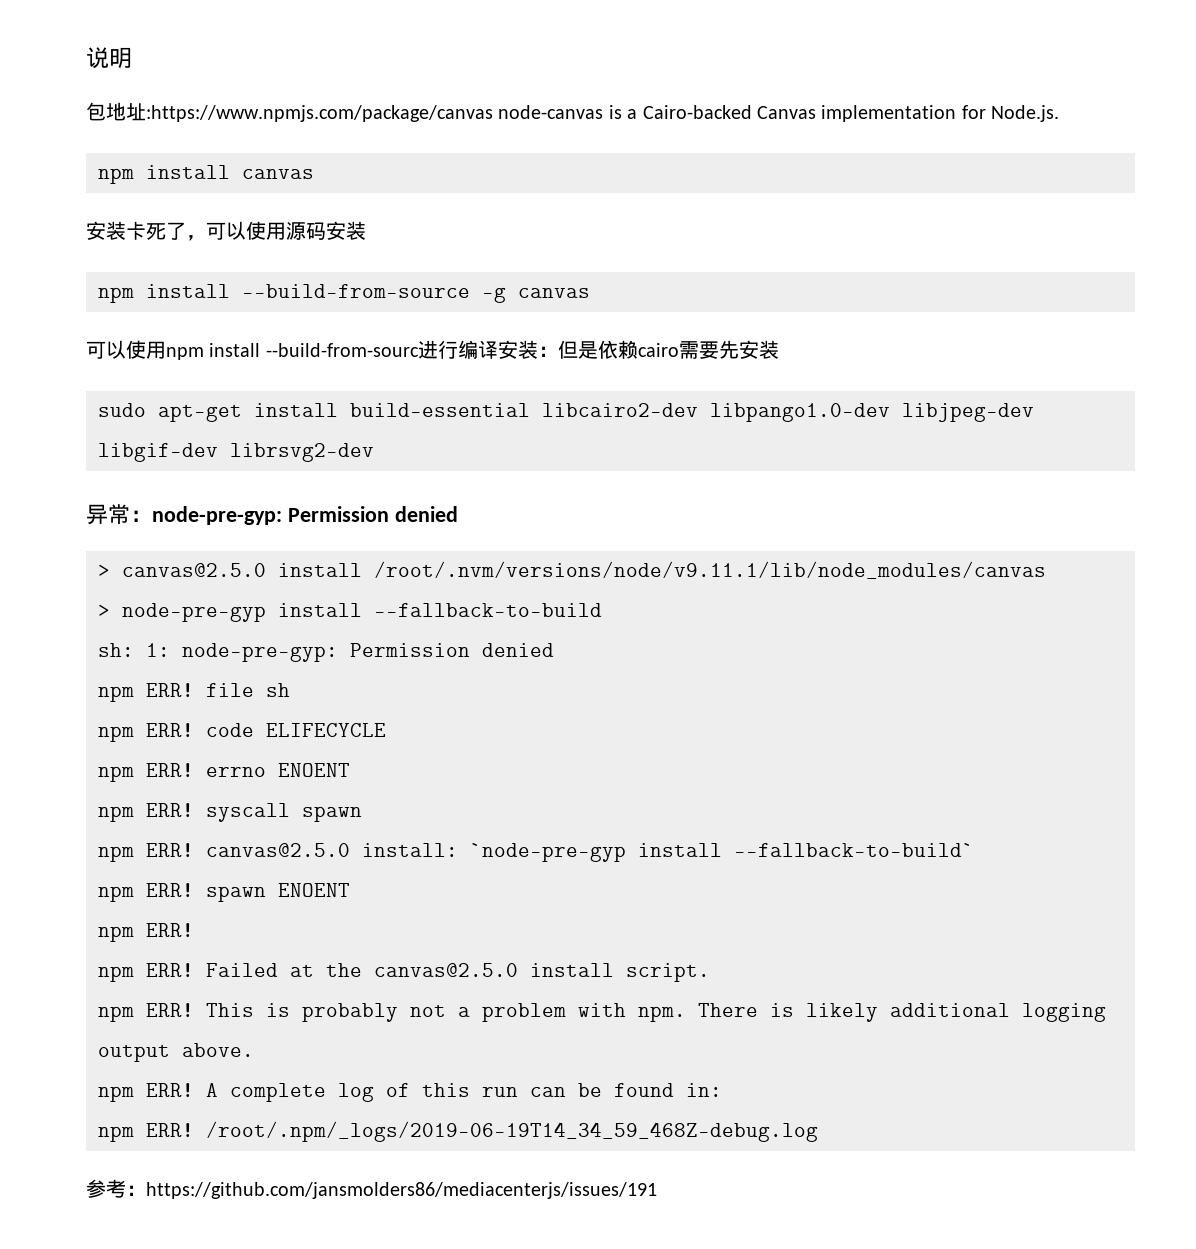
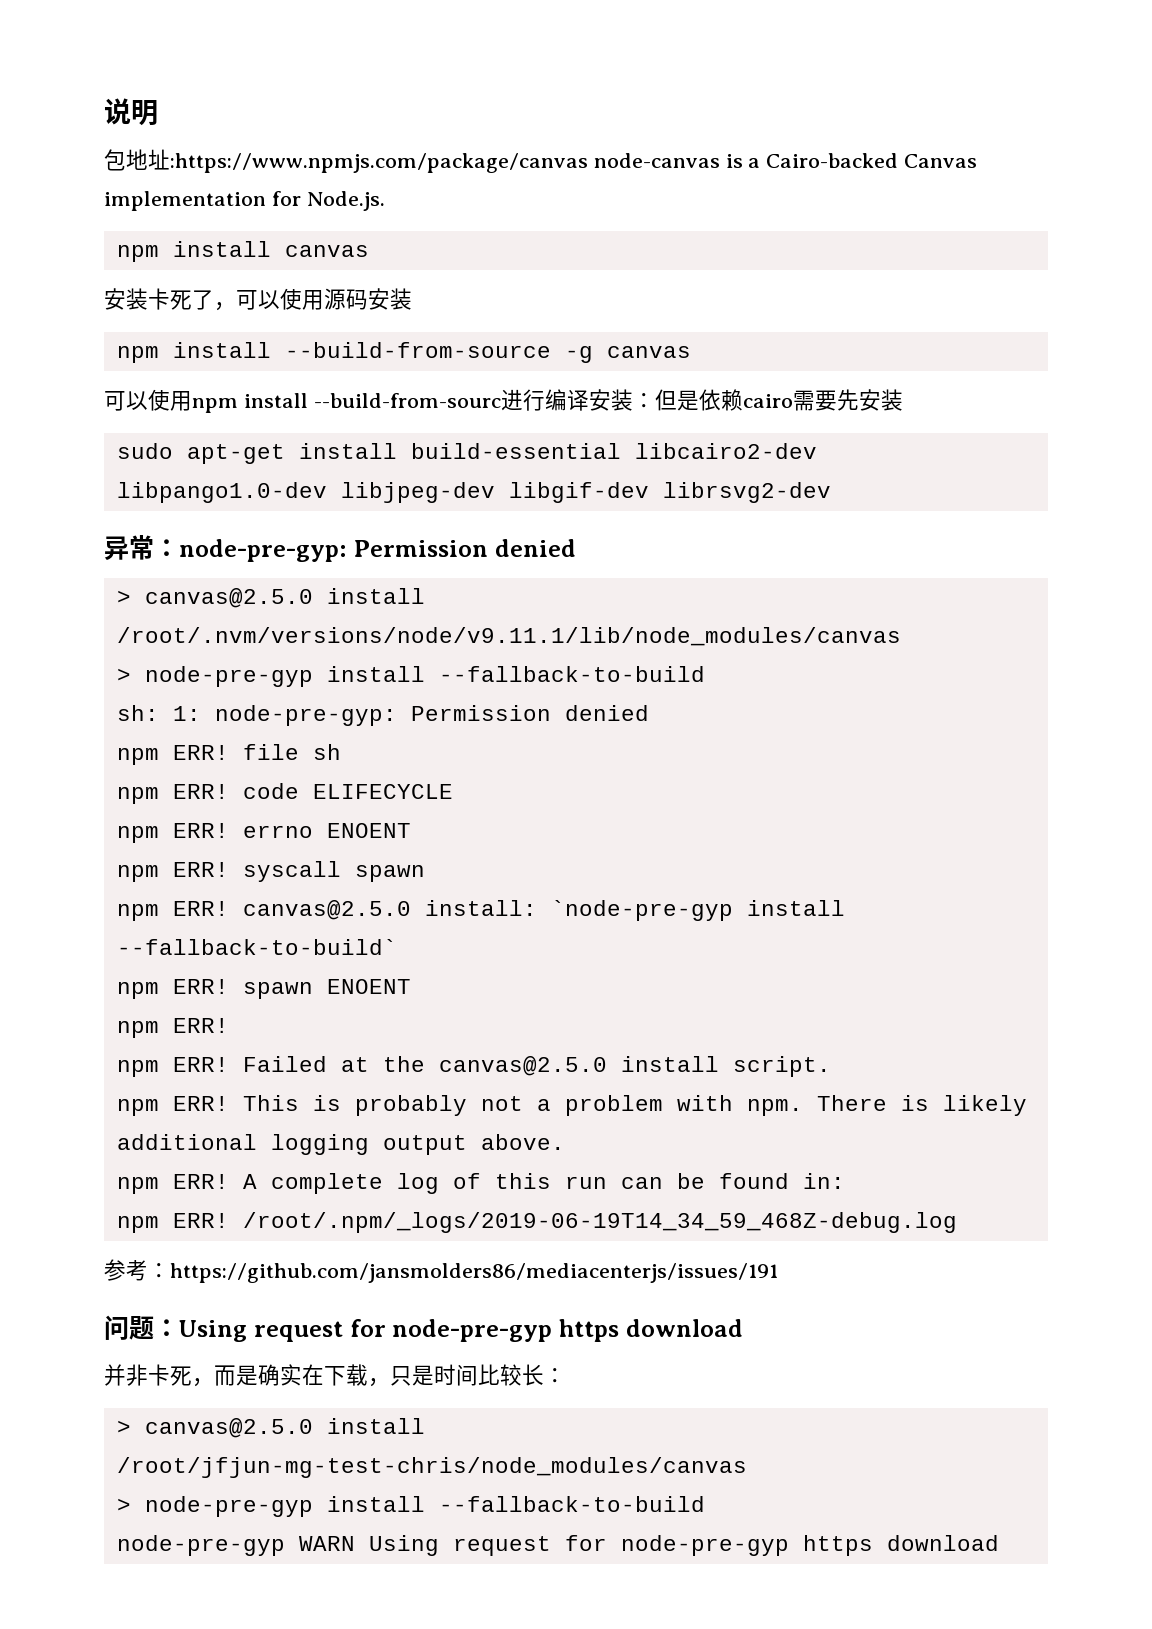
(657, 1190) none -> [104,1315,743,1342] [104,1364,566,1387] [116,1418,425,1438] [116,1457,747,1478] [116,1496,705,1517] [116,1535,999,1556] // 问题：Using request for node-pre-gyp https download // 并非卡死，而是确实在下载，只是时间比较长： // > canvas@2.5.0 install /root/jfjun-mg-test-chris/node_modules/canvas // > node-pre-gyp install --fallback-to-build // node-pre-gyp WARN Using request for node-pre-gyp https download

